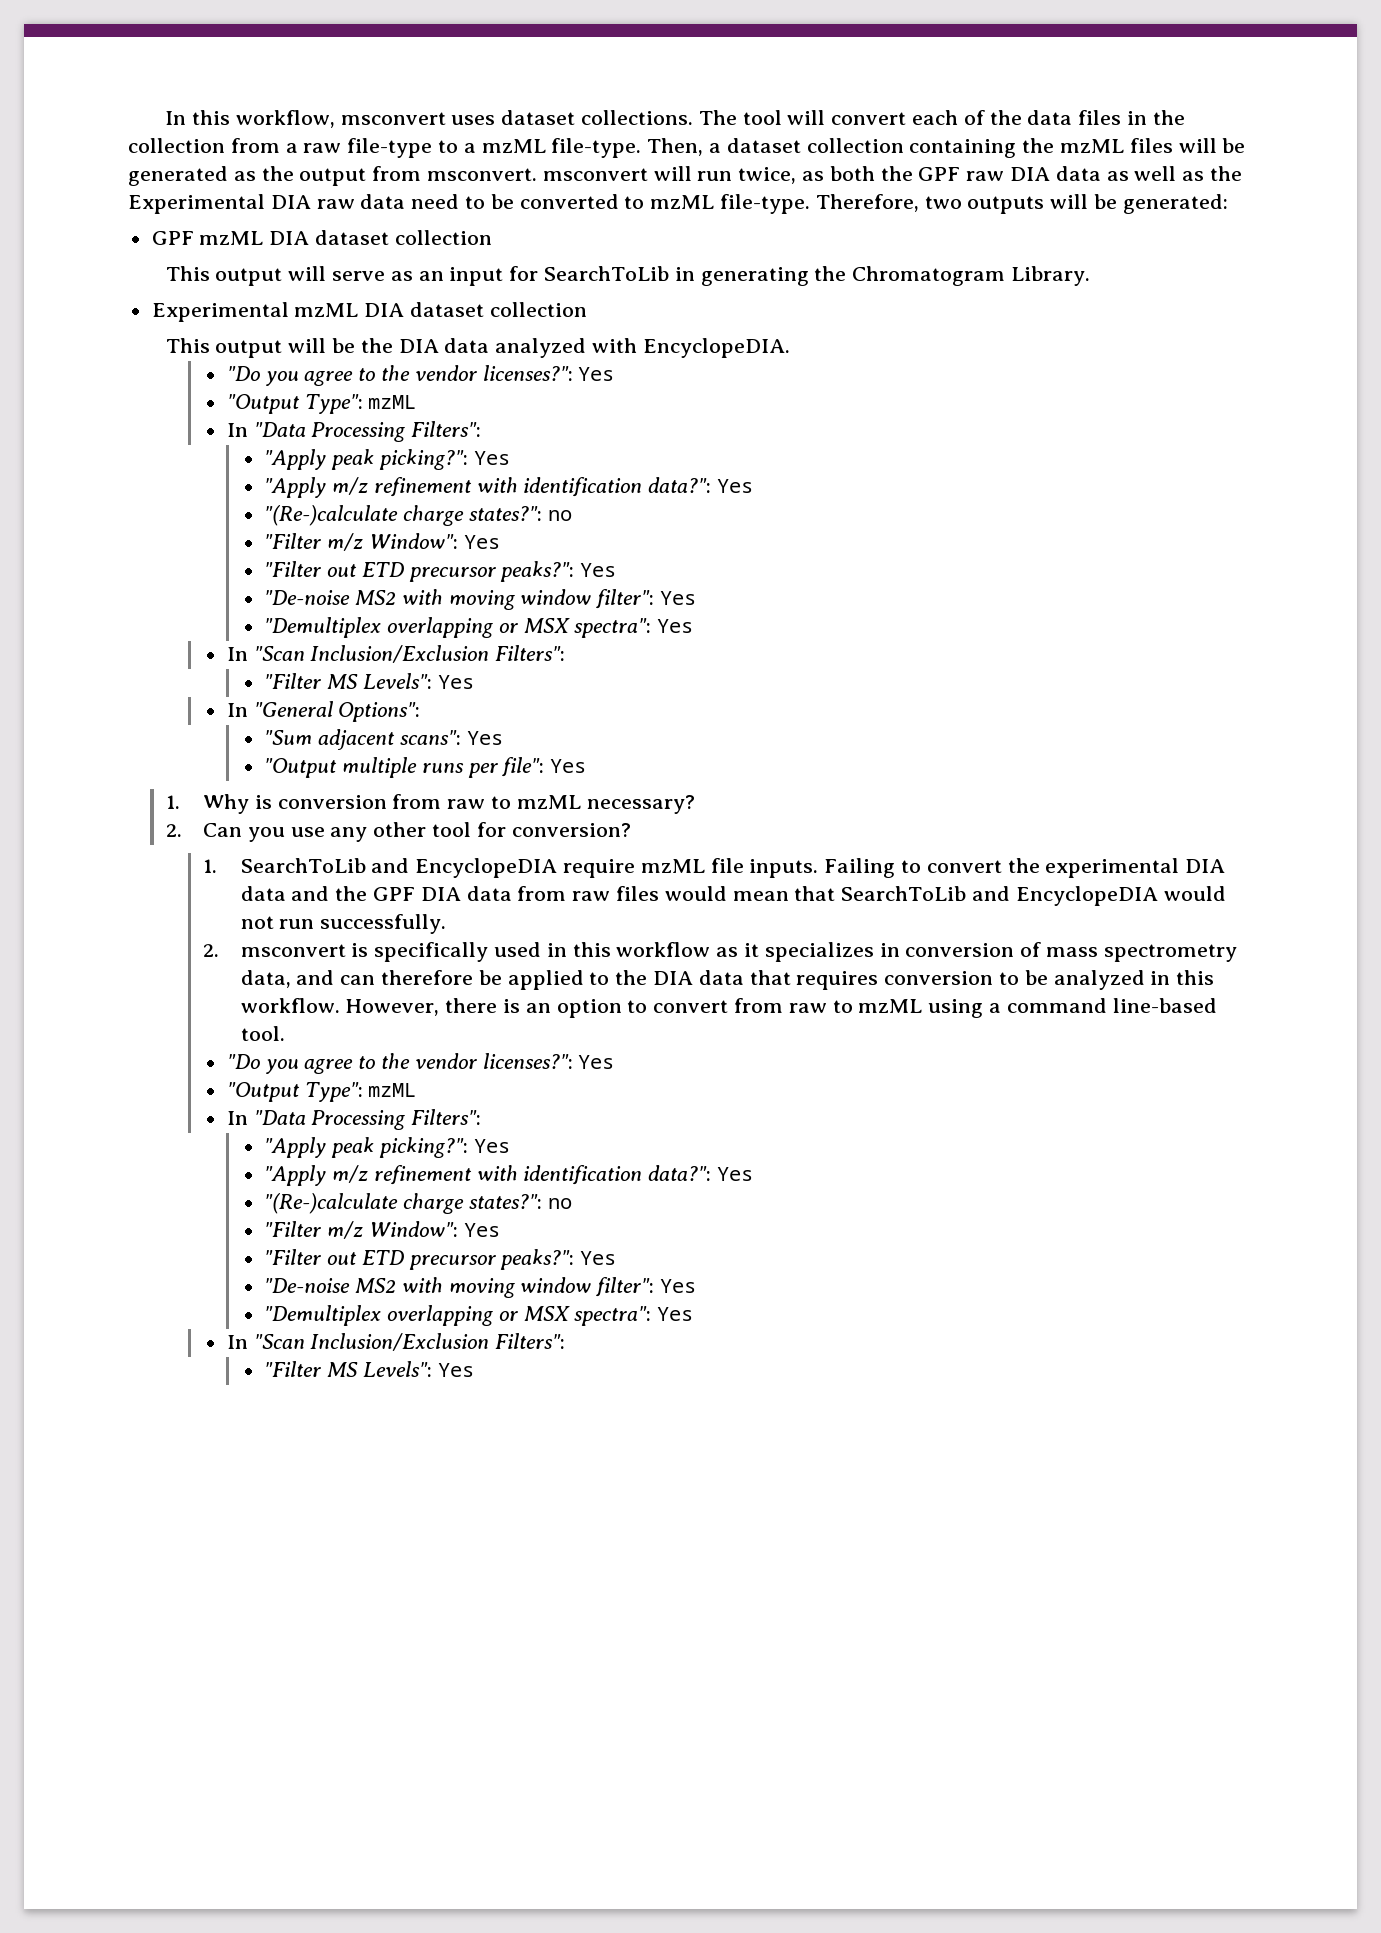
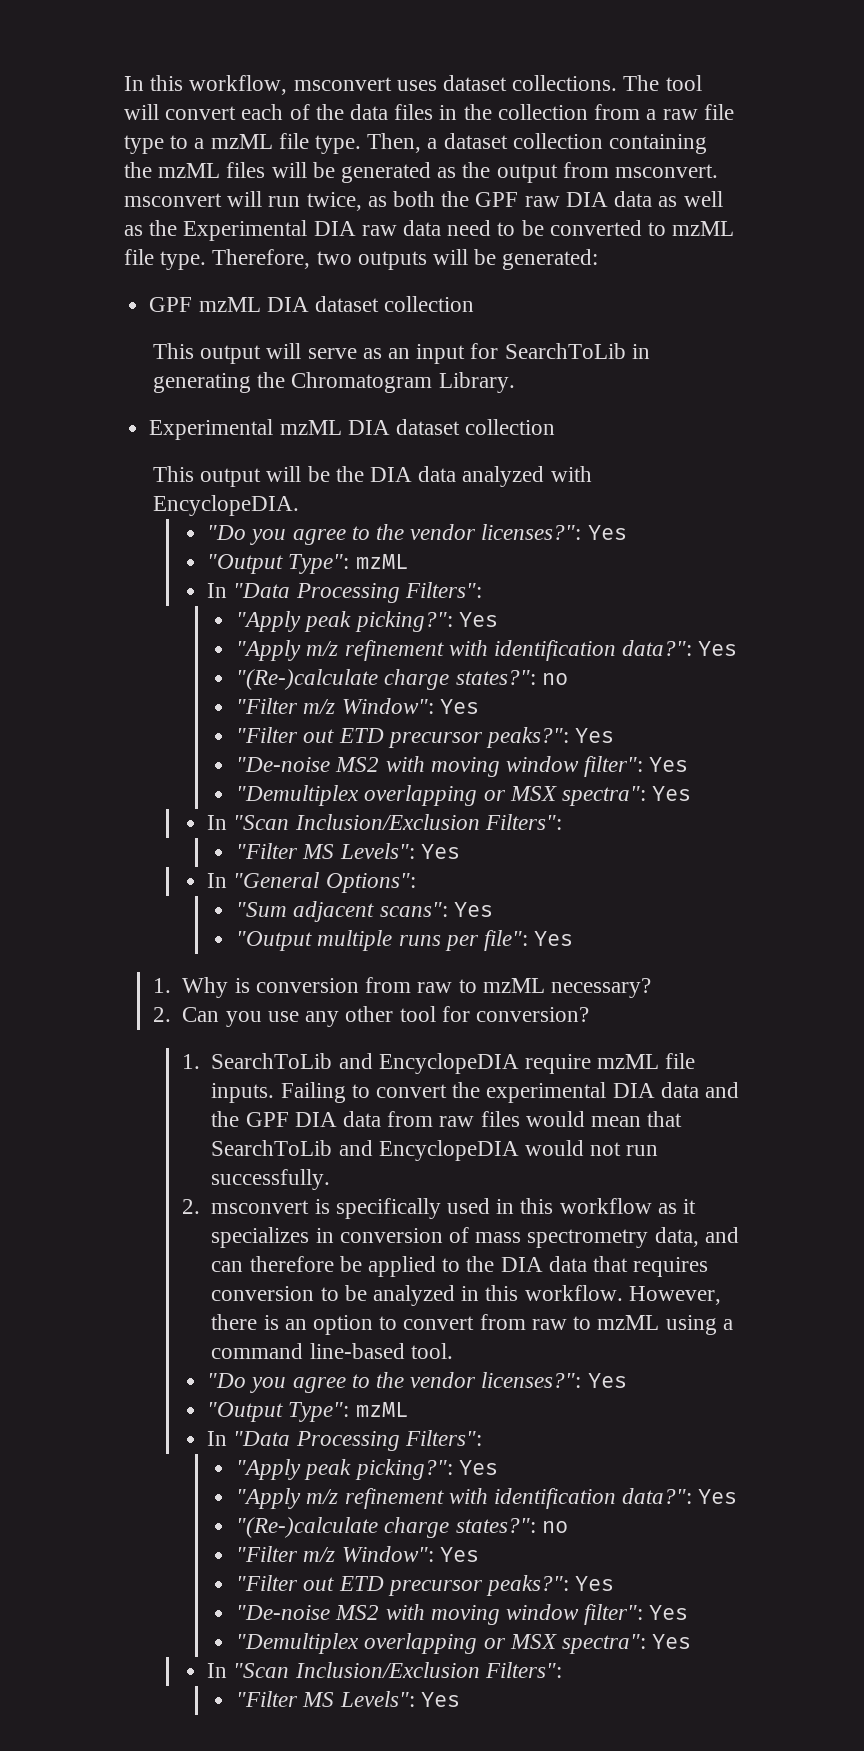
[347,138,433,158] file-type -> [703,104,734,120] [124,135,164,154] file type
[551,138,642,158] file-type. -> [278,133,362,154] file type.
[720,194,811,214] file-type. -> [124,249,207,270] file type.

